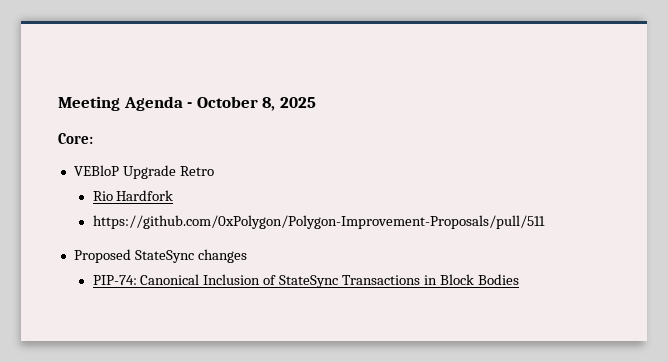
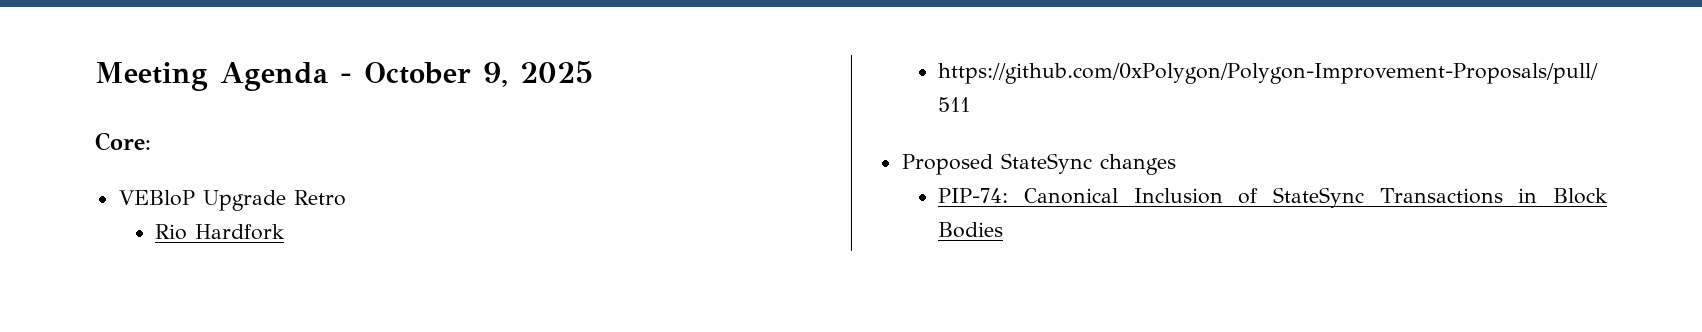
[262,97,276,111] 8, -> [483,62,508,87] 9,

